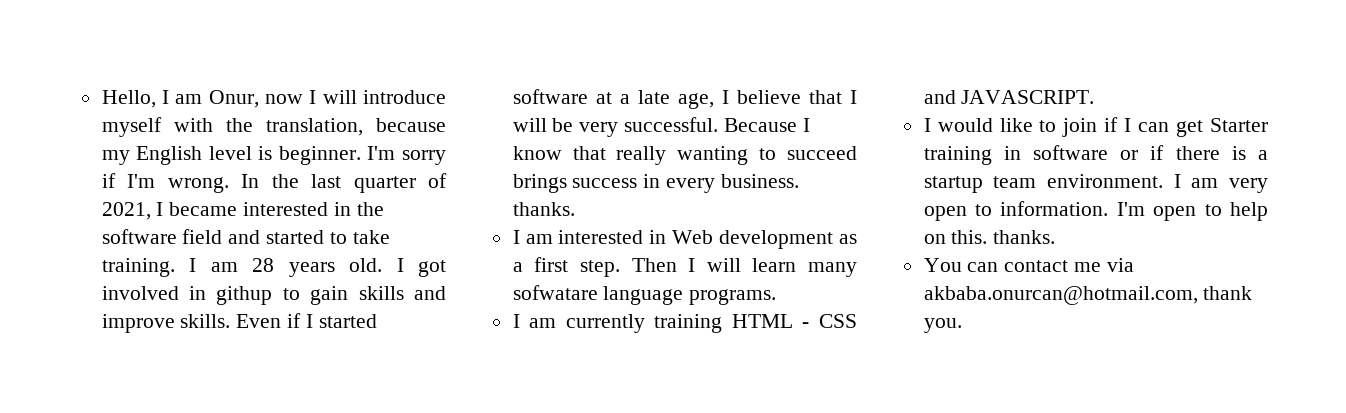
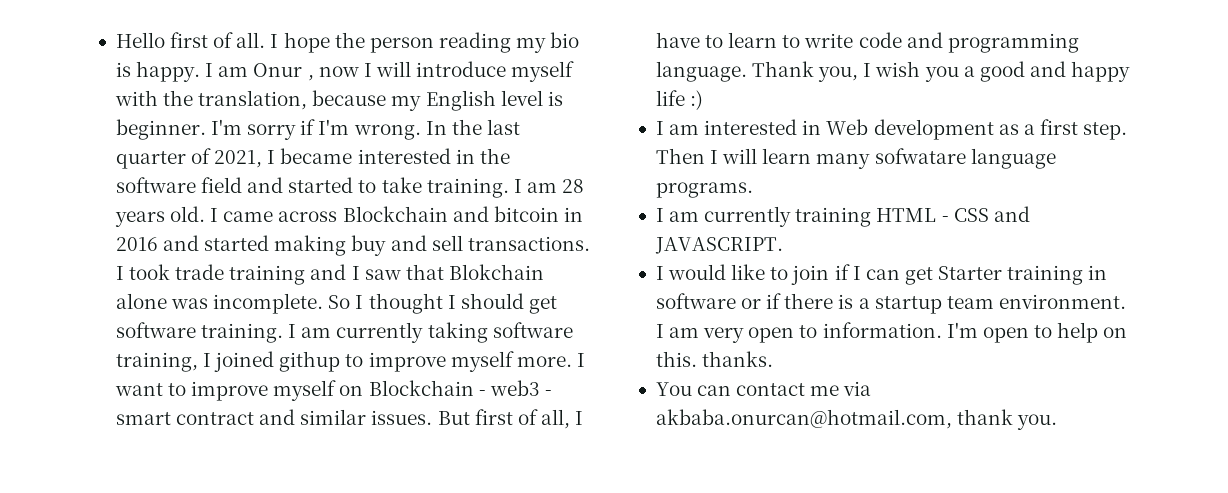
[101,90,259,108] Hello, I am Onur, -> [115,32,580,53] [115,61,314,82] Hello first of all. I hope the person reading my bio is happy. I am Onur ,
[418,260,447,277] [101,286,446,305] [101,313,377,333] [512,89,857,109] [512,117,810,137] [512,146,857,165] [512,174,799,193] [512,202,575,216] got involved in githup to gain skills and improve skills. Even if I started software at a late age, I believe that I will be very successful. Because I know that really wanting to succeed brings success in every business. thanks. -> [223,206,583,222] [115,235,590,256] [115,264,544,285] [115,293,557,314] [115,322,573,343] [115,351,585,372] [114,380,552,401] [115,409,584,429] [655,32,1079,53] [655,61,1131,82] [655,90,704,110] came across Blockchain and bitcoin in 2016 and started making buy and sell transactions. I took trade training and I saw that Blokchain alone was incomplete. So I thought I should get software training. I am currently taking software training, I joined githup to improve myself more. I want to improve myself on Blockchain - web3 - smart contract and similar issues. But first of all, I have to learn to write code and programming language. Thank you, I wish you a good and happy life :)

